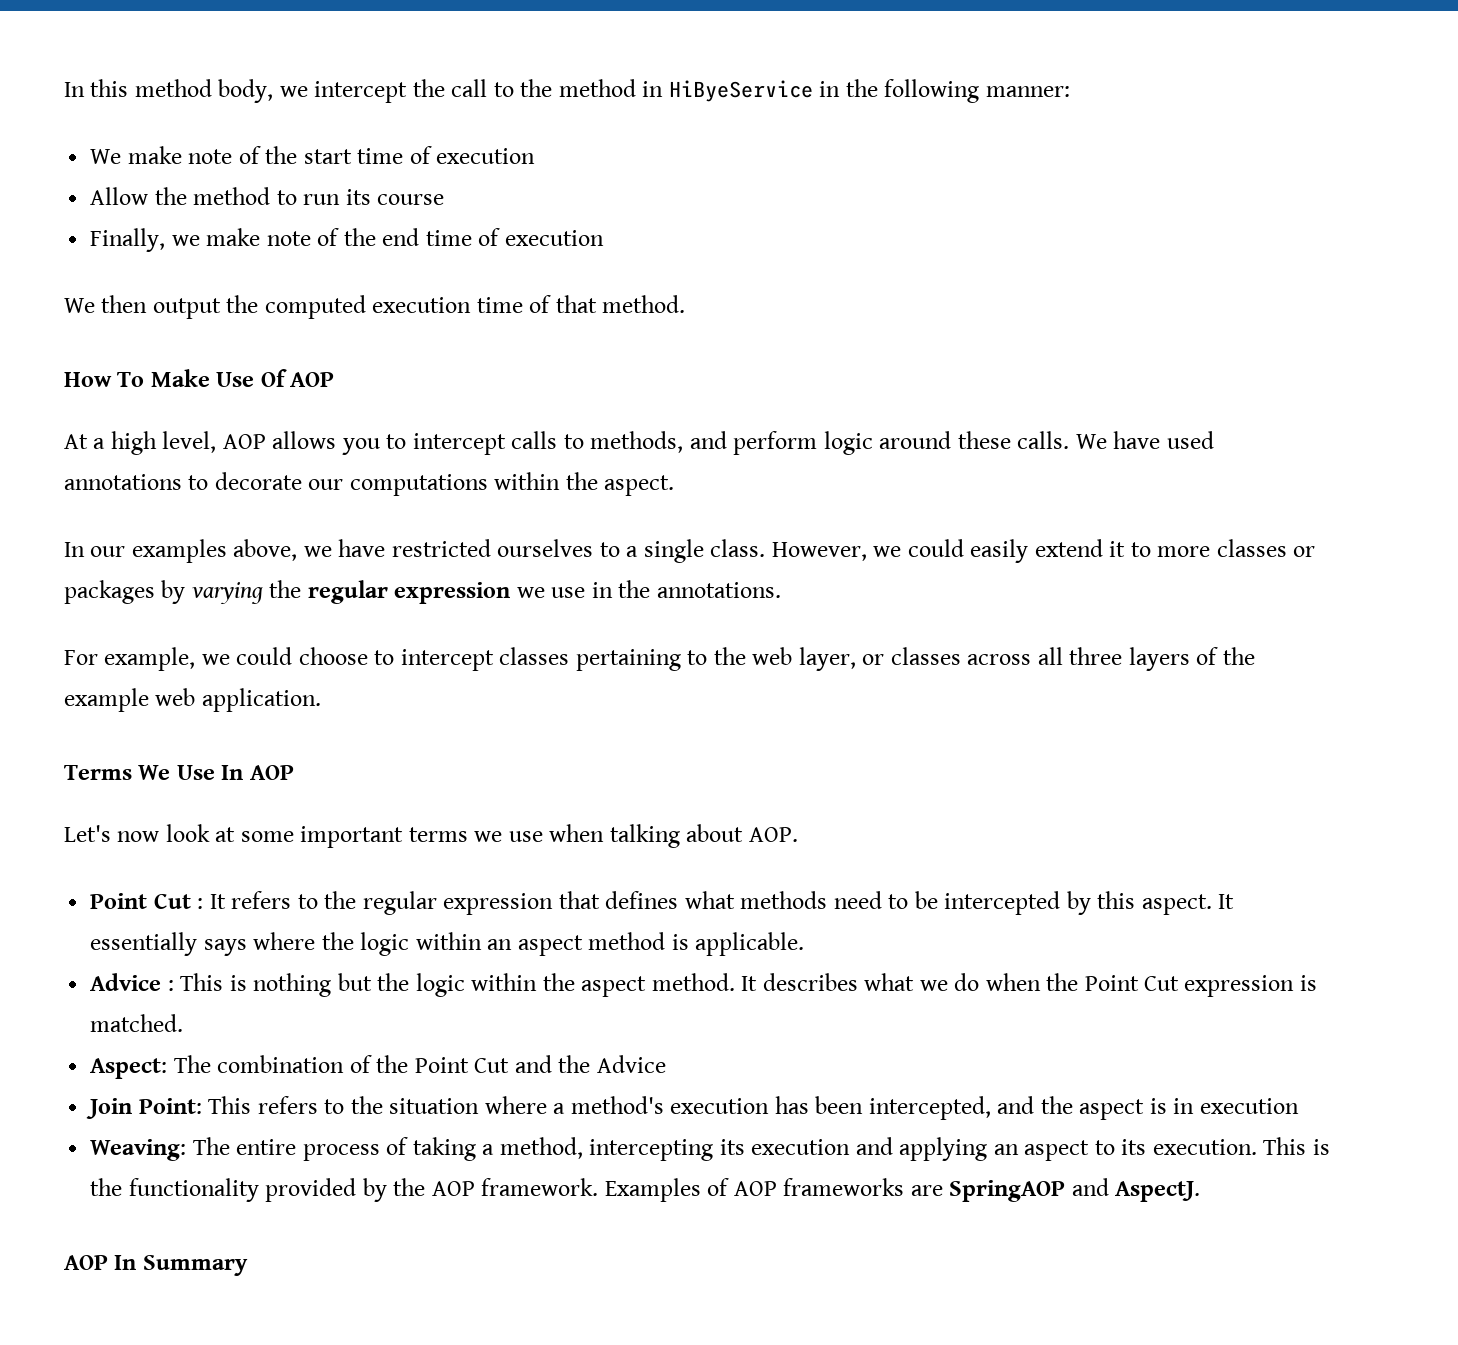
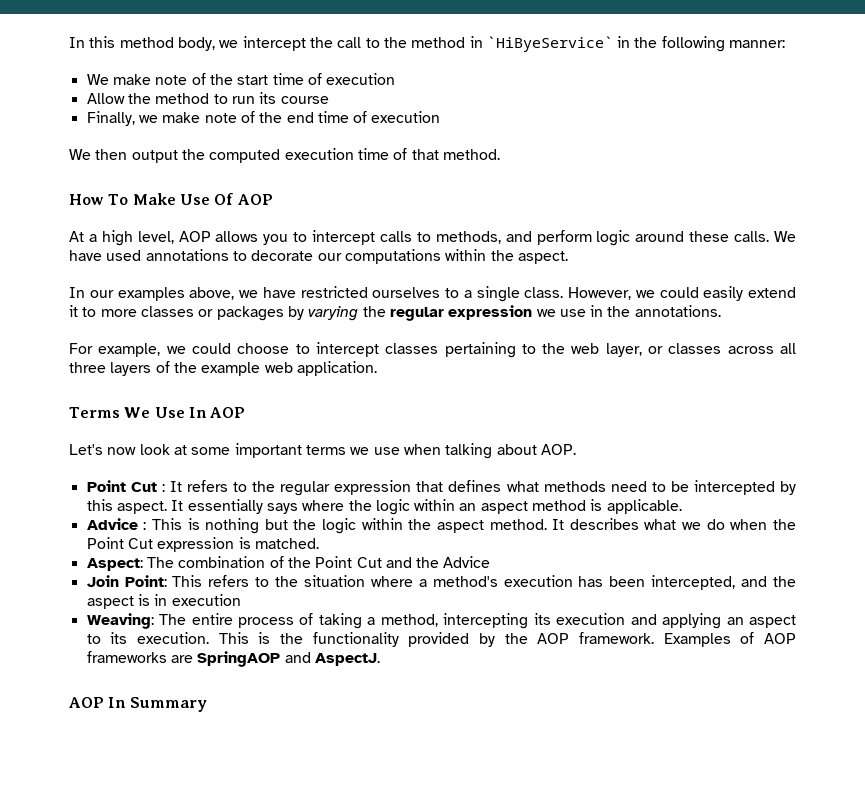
[668,80,813,102] HiByeService -> [486,36,613,52] `HiByeService`

